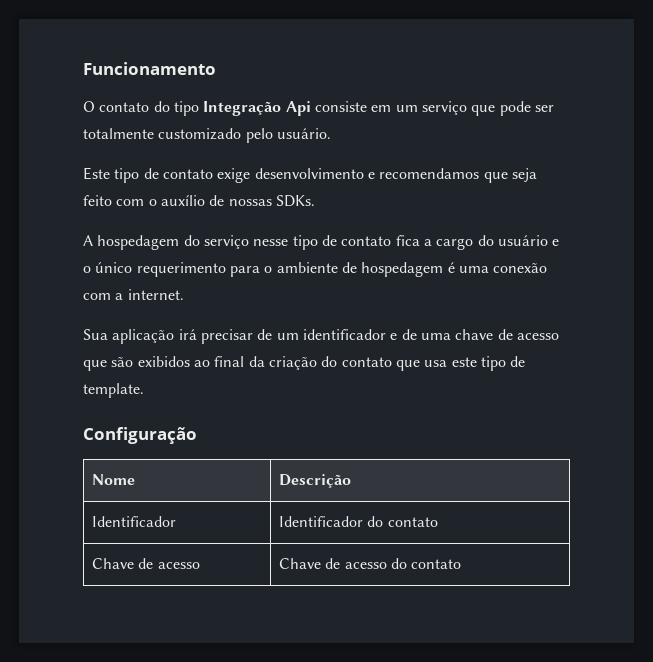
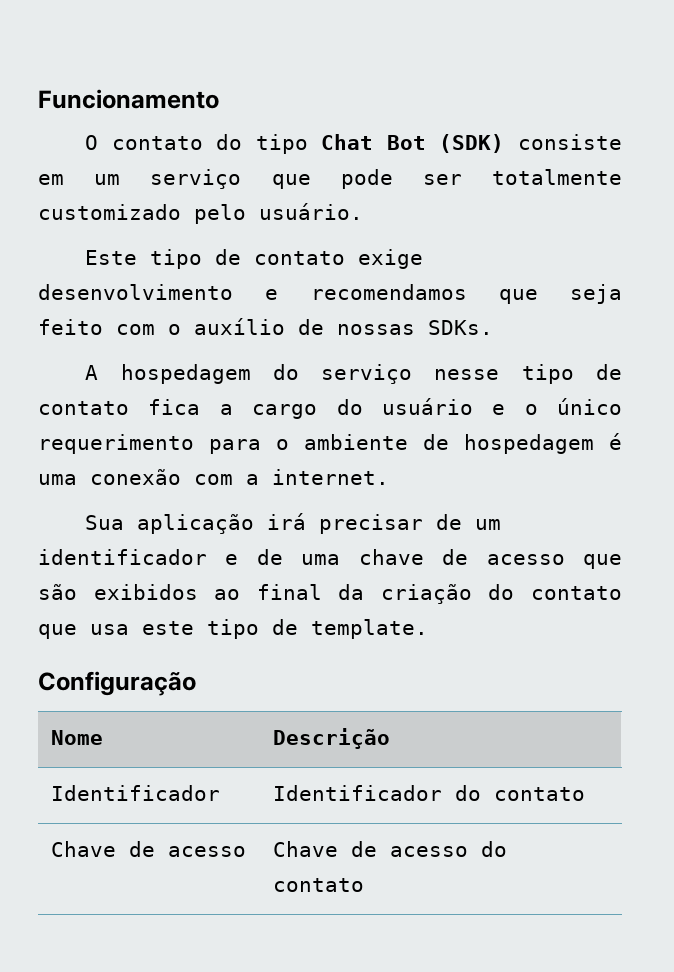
[203,101,311,116] Integração Api -> [321,134,505,153] Chat Bot (SDK)

